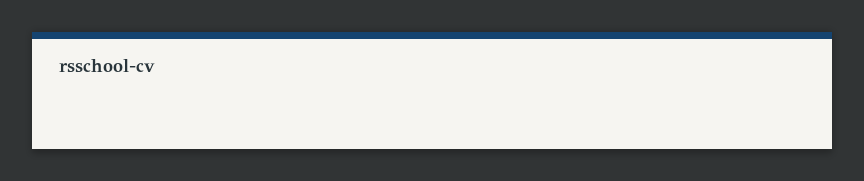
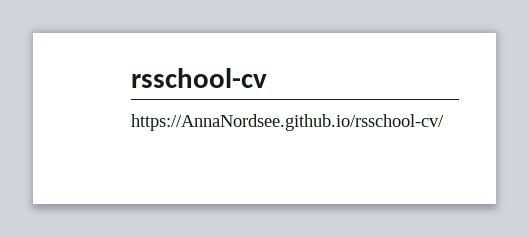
(155, 66) none -> [131,114,444,131] // https://AnnaNordsee.github.io/rsschool-cv/

